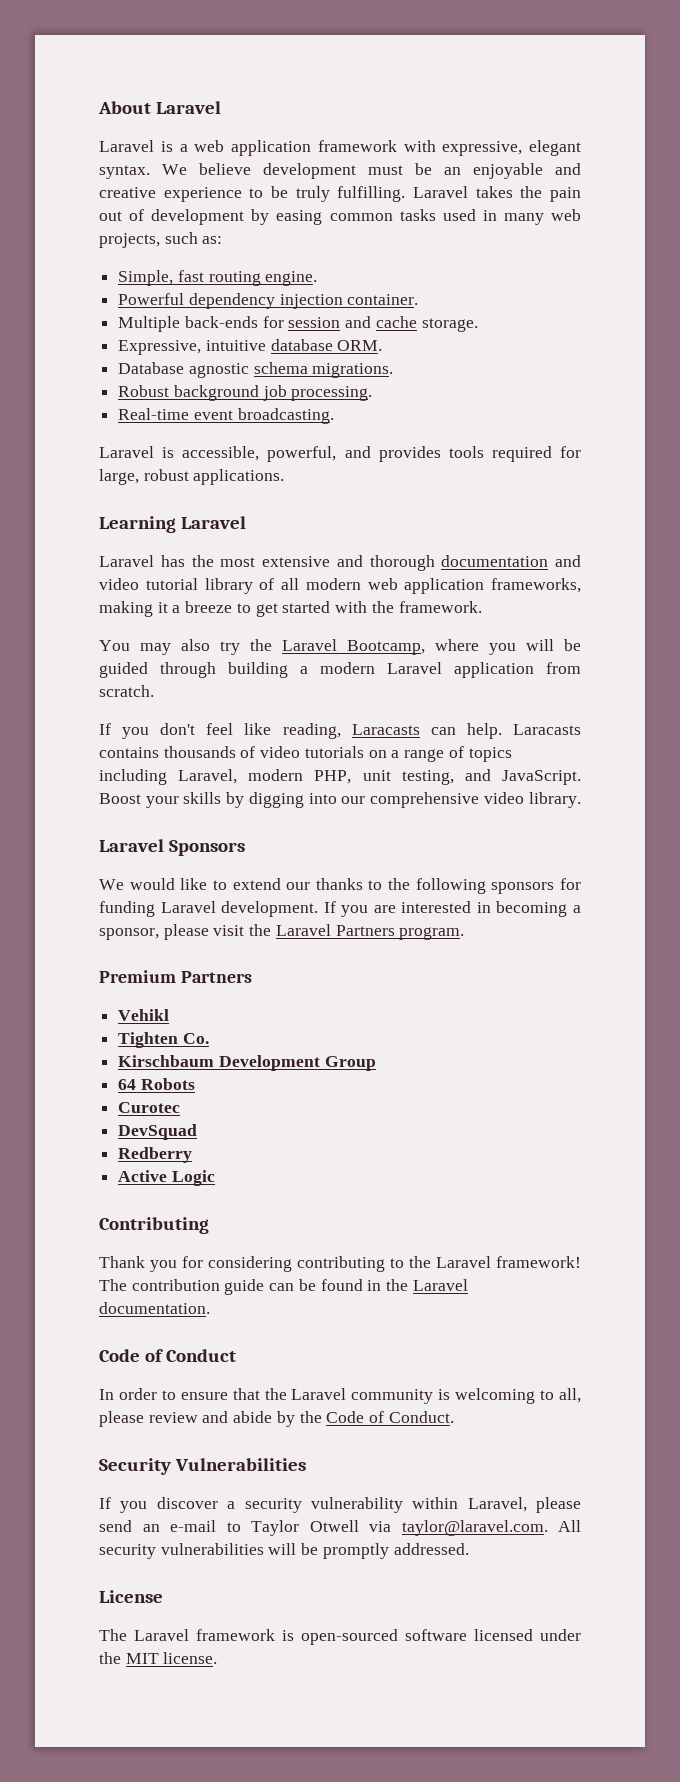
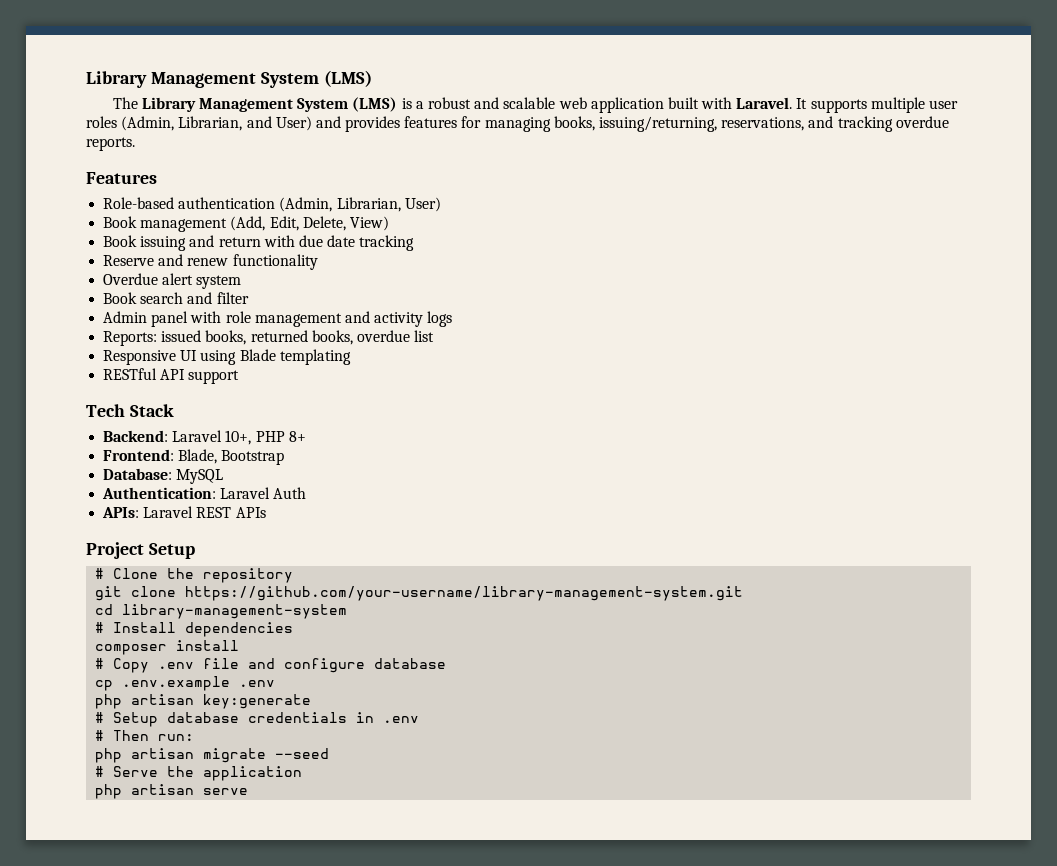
[98,101,221,114] [99,140,581,156] [99,163,581,179] [99,186,581,202] [99,209,582,225] [99,232,223,248] [118,270,318,286] [118,293,419,309] [118,316,478,332] [118,339,383,355] [118,362,394,378] [118,385,373,401] [118,408,334,424] [99,446,581,462] [99,469,285,485] [99,516,246,533] [99,555,581,571] [99,578,581,594] [99,601,482,617] [99,639,581,655] [99,662,581,678] [99,685,154,697] [99,723,581,739] [99,746,512,762] [99,769,581,785] [99,792,581,808] [99,839,245,856] [99,878,581,894] [99,901,581,917] [99,924,465,940] [99,970,252,983] [118,1009,170,1021] [118,1032,209,1048] [118,1055,376,1071] [118,1078,195,1090] [118,1102,181,1113] [118,1124,198,1140] [118,1147,193,1163] [118,1170,215,1186] [99,1217,209,1234] [99,1256,581,1272] [99,1279,468,1295] [99,1302,210,1314] [99,1349,236,1362] [99,1388,582,1404] [99,1411,454,1427] [99,1458,306,1475] [99,1497,581,1513] [99,1520,581,1536] [99,1543,469,1559] [99,1590,163,1603] [99,1629,581,1645] [99,1652,218,1664] About Laravel // Laravel is a web application framework with expressive, elegant syntax. We believe development must be an enjoyable and creative experience to be truly fulfilling. Laravel takes the pain out of development by easing common tasks used in many web projects, such as: // Simple, fast routing engine. // Powerful dependency injection container. // Multiple back-ends for session and cache storage. // Expressive, intuitive database ORM. // Database agnostic schema migrations. // Robust background job processing. // Real-time event broadcasting. // Laravel is accessible, powerful, and provides tools required for large, robust applications. // Learning Laravel // Laravel has the most extensive and thorough documentation and video tutorial library of all modern web application frameworks, making it a breeze to get started with the framework. // You may also try the Laravel Bootcamp, where you will be guided through building a modern Laravel application from scratch. // If you don't feel like reading, Laracasts can help. Laracasts contains thousands of video tutorials on a range of topics including Laravel, modern PHP, unit testing, and JavaScript. Boost your skills by digging into our comprehensive video library. // Laravel Sponsors // We would like to extend our thanks to the following sponsors for funding Laravel development. If you are interested in becoming a sponsor, please visit the Laravel Partners program. // Premium Partners // Vehikl // Tighten Co. // Kirschbaum Development Group // 64 Robots // Curotec // DevSquad // Redberry // Active Logic // Contributing // Thank you for considering contributing to the Laravel framework! The contribution guide can be found in the Laravel documentation. // Code of Conduct // In order to ensure that the Laravel community is welcoming to all, please review and abide by the Code of Conduct. // Security Vulnerabilities // If you discover a security vulnerability within Laravel, please send an e-mail to Taylor Otwell via taylor@laravel.com. All security vulnerabilities will be promptly addressed. // License // The Laravel framework is open-sourced software licensed under the MIT license. -> [86,70,372,88] [112,97,959,113] [86,116,949,132] [86,137,135,151] [86,172,157,184] [103,197,441,212] [103,216,389,232] [103,235,415,251] [103,254,318,270] [103,273,242,289] [103,292,249,304] [103,311,453,327] [103,330,435,346] [103,349,351,365] [103,368,240,384] [86,404,174,417] [103,430,306,445] [103,449,285,465] [103,468,224,484] [102,487,307,499] [102,506,266,518] [86,542,195,559] [95,568,294,583] [95,586,744,601] [95,604,348,619] [95,622,294,637] [95,640,240,655] [95,658,447,673] [95,676,276,691] [95,694,312,709] [95,712,420,727] [95,730,195,741] [95,748,330,763] [95,766,303,781] [95,784,249,799] Library Management System (LMS) // The Library Management System (LMS) is a robust and scalable web application built with Laravel. It supports multiple user roles (Admin, Librarian, and User) and provides features for managing books, issuing/returning, reservations, and tracking overdue reports. // Features // Role-based authentication (Admin, Librarian, User) // Book management (Add, Edit, Delete, View) // Book issuing and return with due date tracking // Reserve and renew functionality // Overdue alert system // Book search and filter // Admin panel with role management and activity logs // Reports: issued books, returned books, overdue list // Responsive UI using Blade templating // RESTful API support // Tech Stack // Backend: Laravel 10+, PHP 8+ // Frontend: Blade, Bootstrap // Database: MySQL // Authentication: Laravel Auth // APIs: Laravel REST APIs // Project Setup // # Clone the repository // git clone https://github.com/your-username/library-management-system.git // cd library-management-system // # Install dependencies // composer install // # Copy .env file and configure database // cp .env.example .env // php artisan key:generate // # Setup database credentials in .env // # Then run: // php artisan migrate --seed // # Serve the application // php artisan serve

